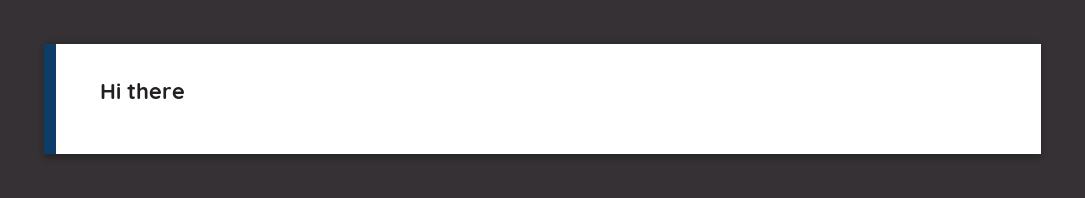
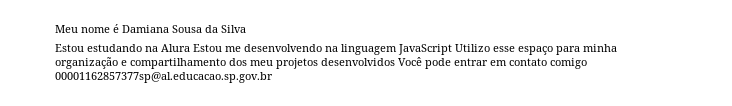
[100,83,185,99] Hi there -> [55,24,246,33] [55,44,617,55] [55,57,587,69] [55,72,273,83] Meu nome é Damiana Sousa da Silva // Estou estudando na Alura Estou me desenvolvendo na linguagem JavaScript Utilizo esse espaço para minha organização e compartilhamento dos meu projetos desenvolvidos Você pode entrar em contato comigo 00001162857377sp@al.educacao.sp.gov.br

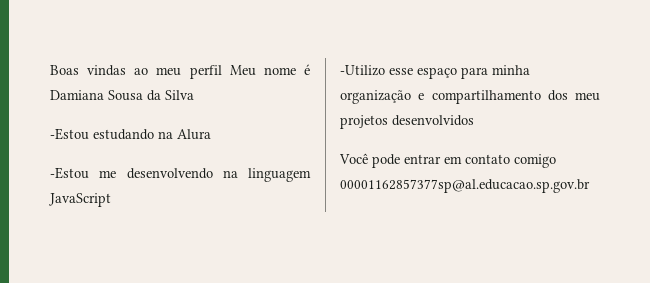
(55, 29) none -> [50,65,222,79] Boas vindas ao meu perfil
[55,44,84,52] Estou -> [50,128,89,140] -Estou
[193,44,222,52] Estou -> [50,167,89,179] // -Estou
[455,44,490,52] Utilizo -> [340,65,385,76] // -Utilizo
(395, 62) none -> (474, 120) //

